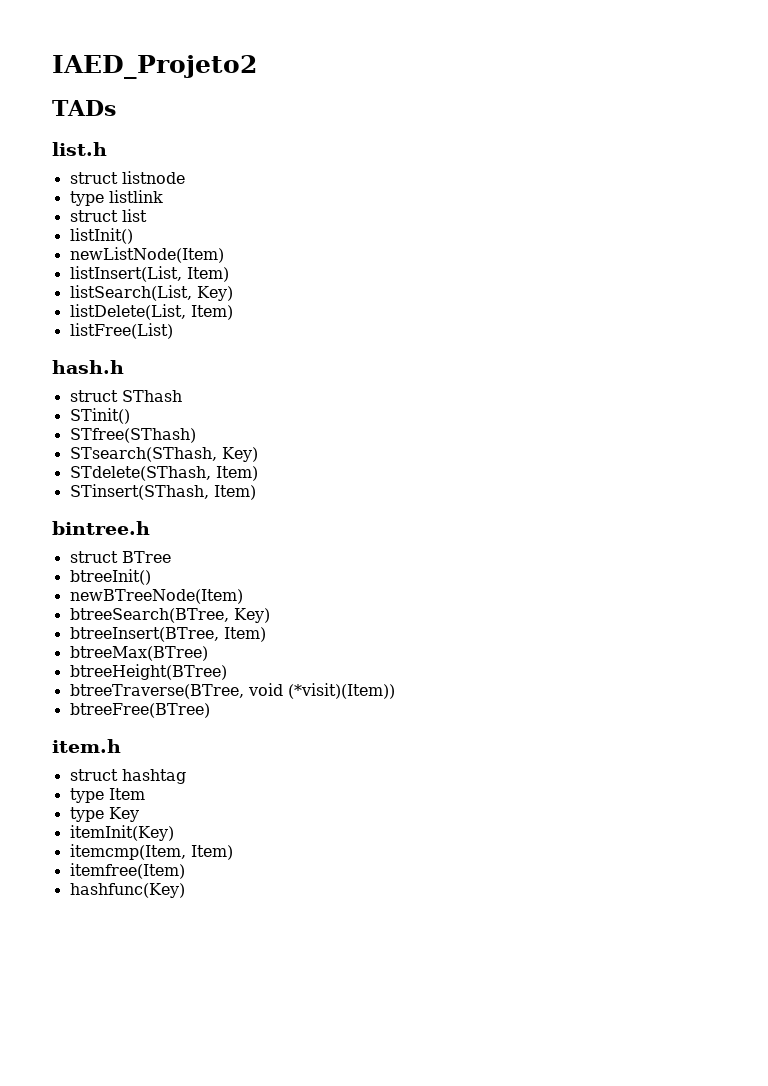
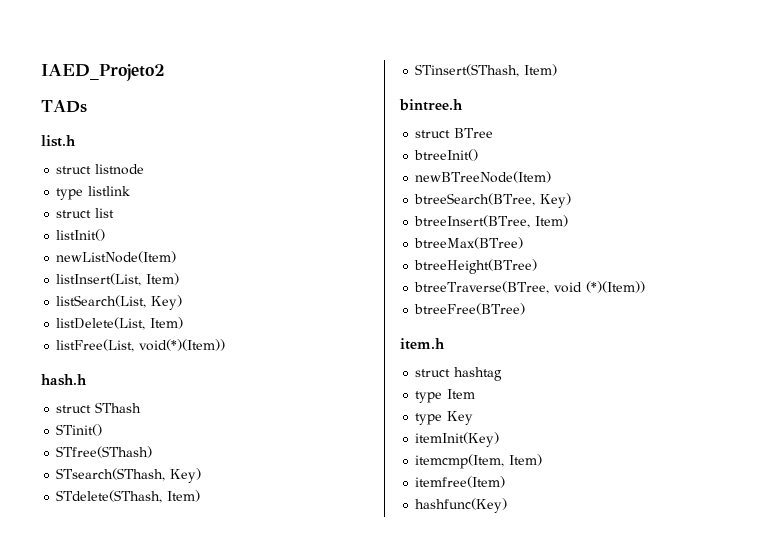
[69,323,173,339] listFree(List) -> [56,339,226,352] listFree(List, void(*)(Item))
[287,683,395,699] (*visit)(Item)) -> [586,281,646,293] (*)(Item))

